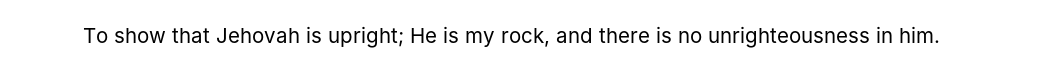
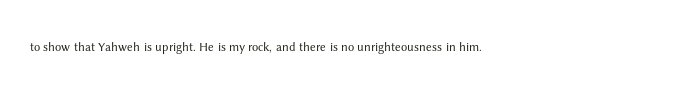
[82,28,108,43] To -> [30,43,40,51] to
[215,26,404,48] Jehovah is upright; -> [98,42,196,54] Yahweh is upright.

